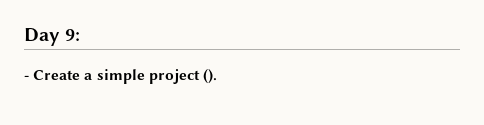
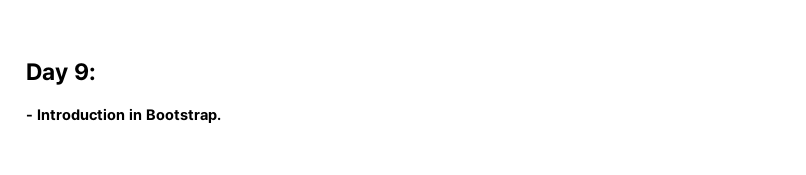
[33,69,217,84] Create a simple project (). -> [37,108,222,123] Introduction in Bootstrap.

